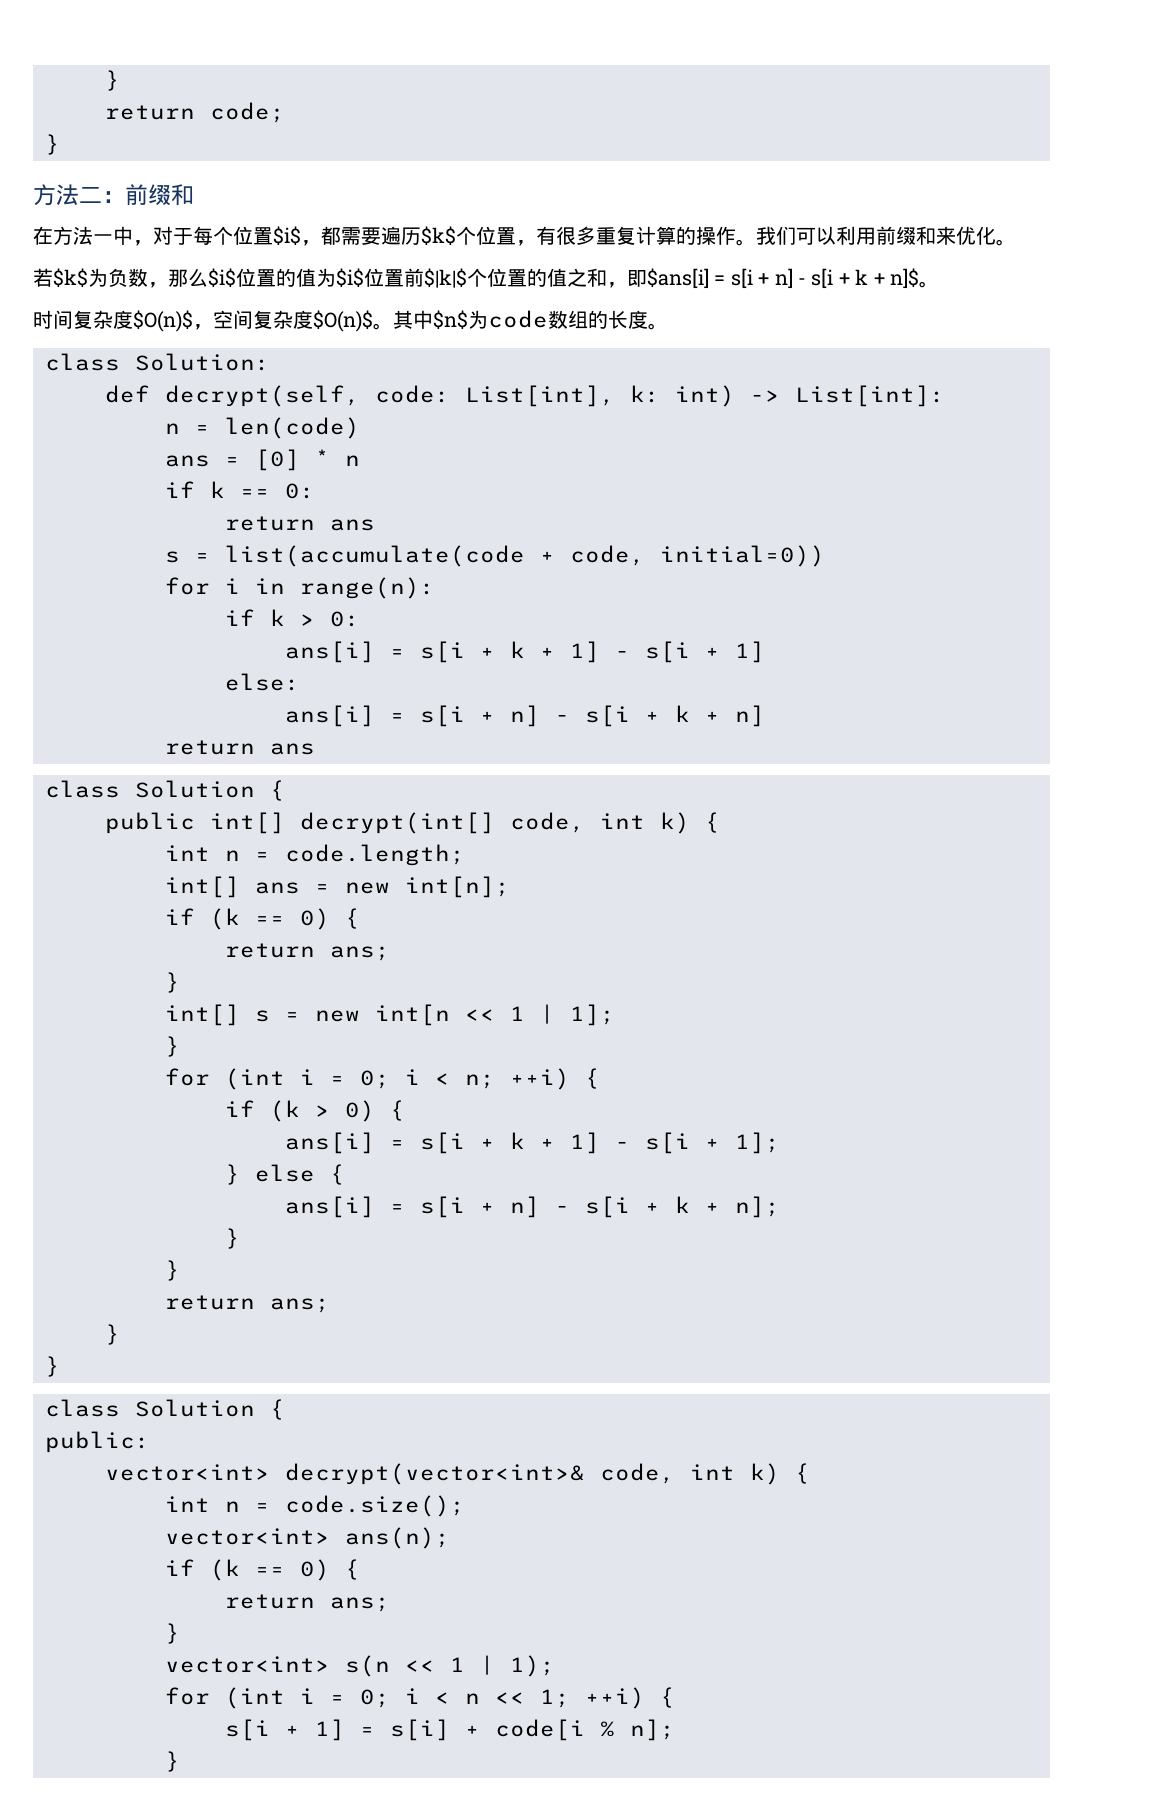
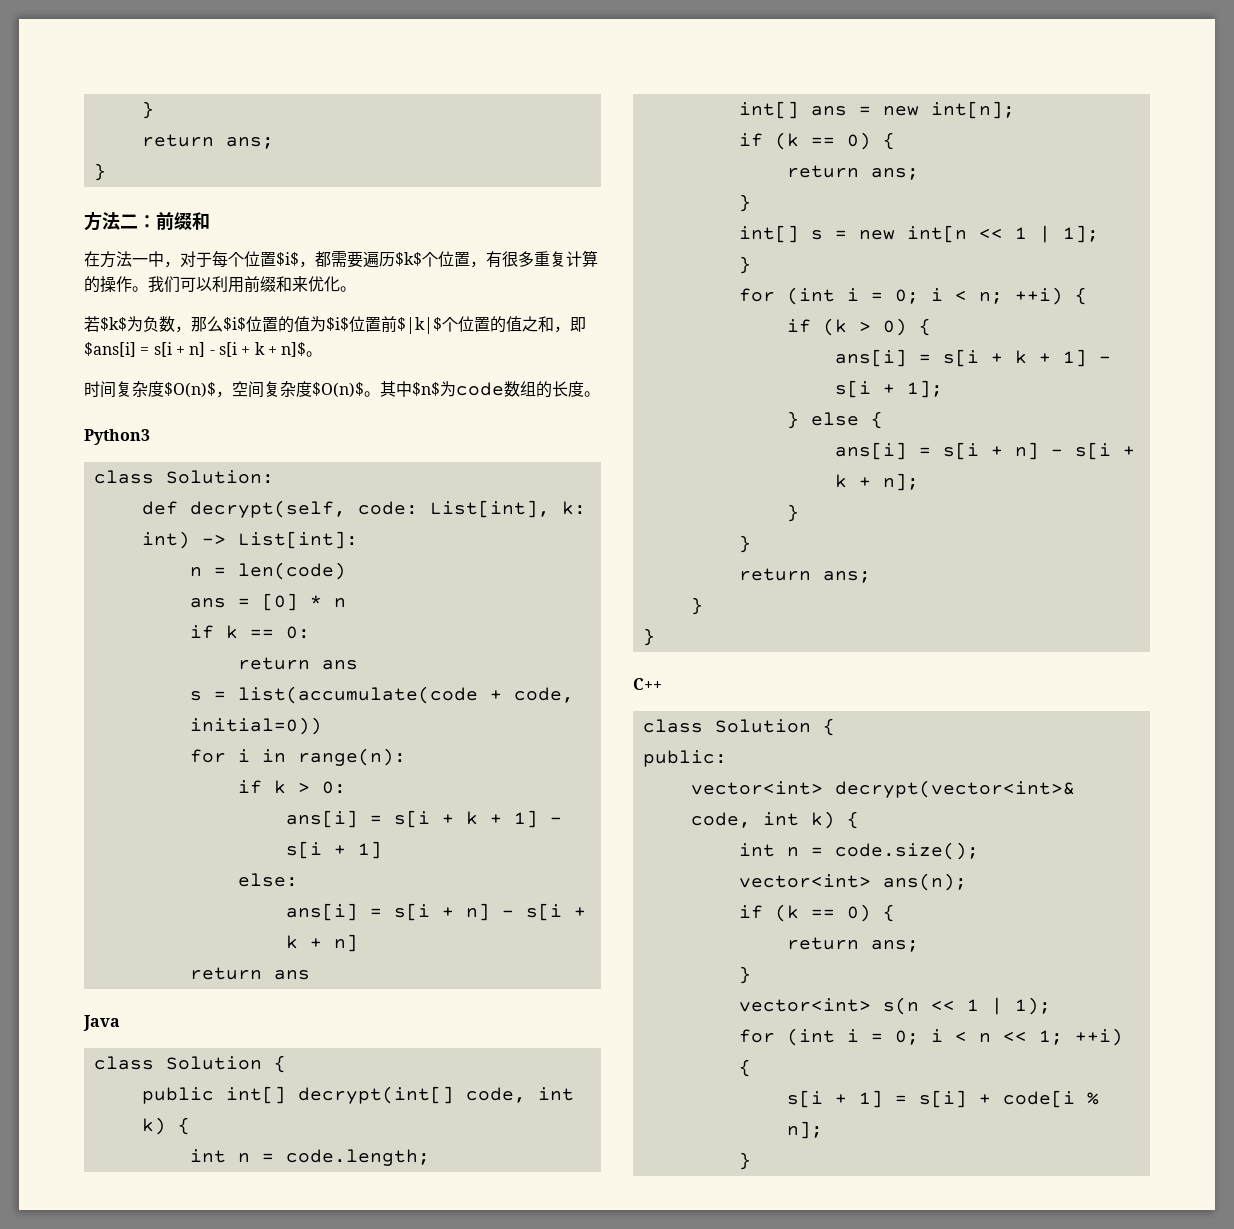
[105,70,120,91] [105,102,285,123] } // return code; -> [141,101,154,119] [141,134,274,149] } // return ans;
(668, 326) none -> [84,429,150,445] // Python3
(315, 749) none -> [83,1015,120,1031] // Java
(60, 1366) none -> [633,678,662,690] // C++

